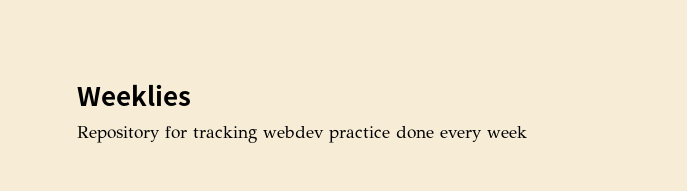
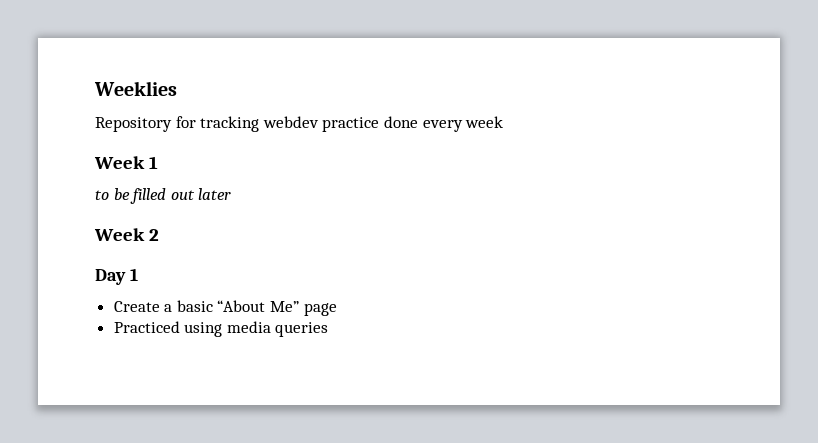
(527, 132) none -> [94,156,158,169] [95,188,232,204] [94,228,159,241] [95,268,138,285] [113,300,337,316] [113,321,329,337] // Week 1 // to be filled out later // Week 2 // Day 1 // Create a basic “About Me” page // Practiced using media queries

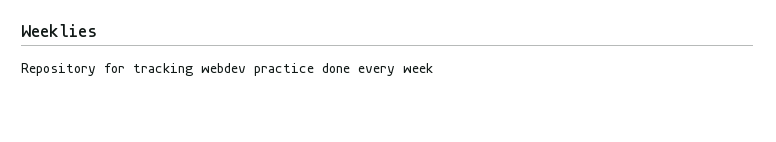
[94,156,158,169] [95,188,232,204] [94,228,159,241] [95,268,138,285] [113,300,337,316] [113,321,329,337] // Week 1 // to be filled out later // Week 2 // Day 1 // Create a basic “About Me” page // Practiced using media queries -> (433, 68) none

